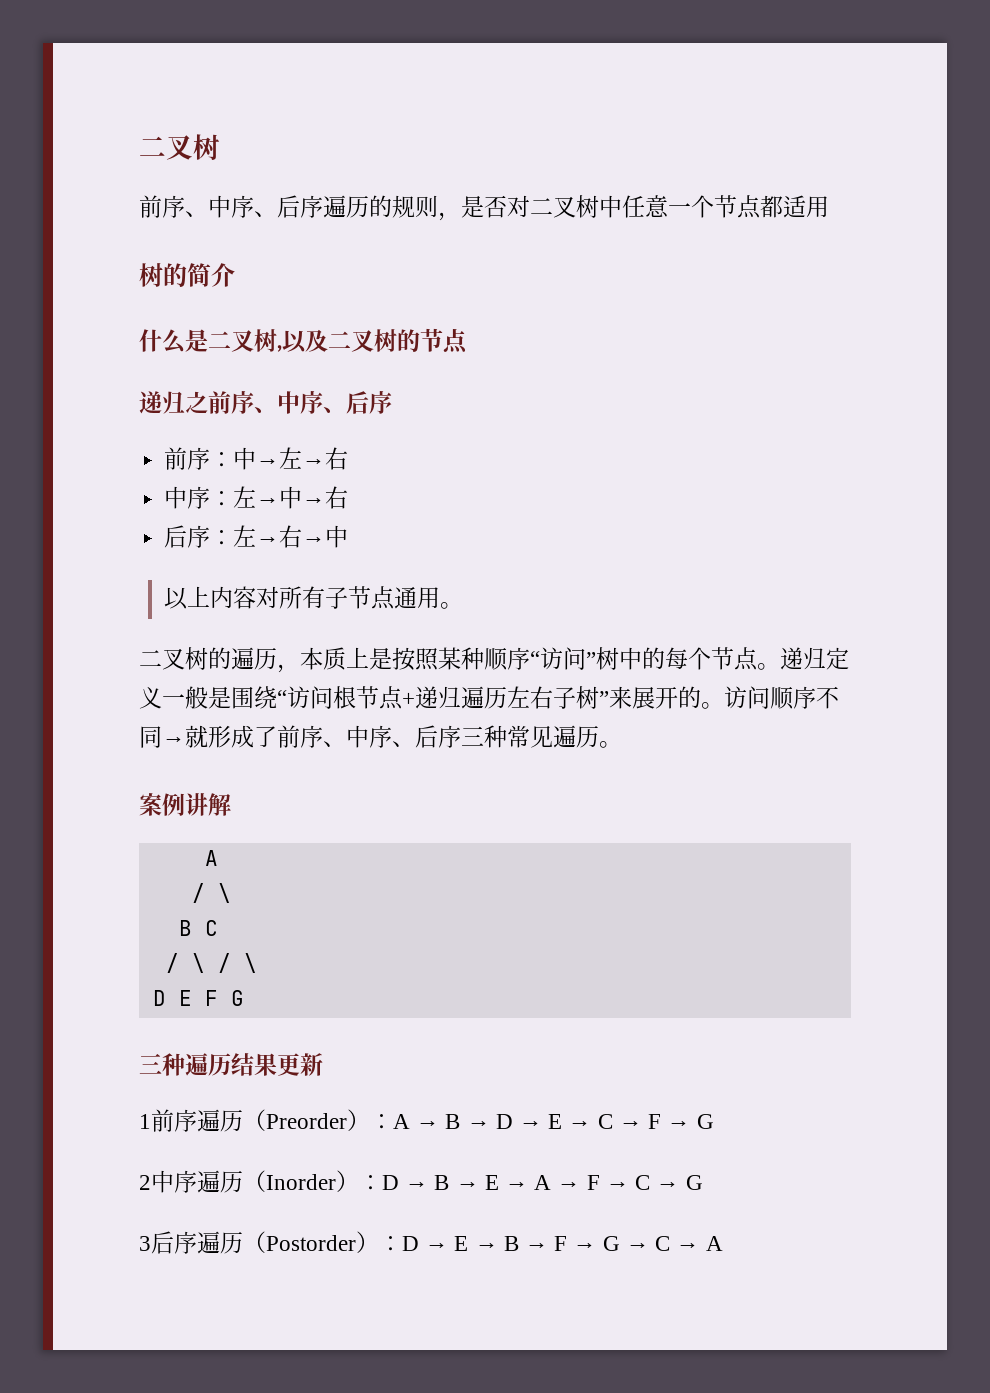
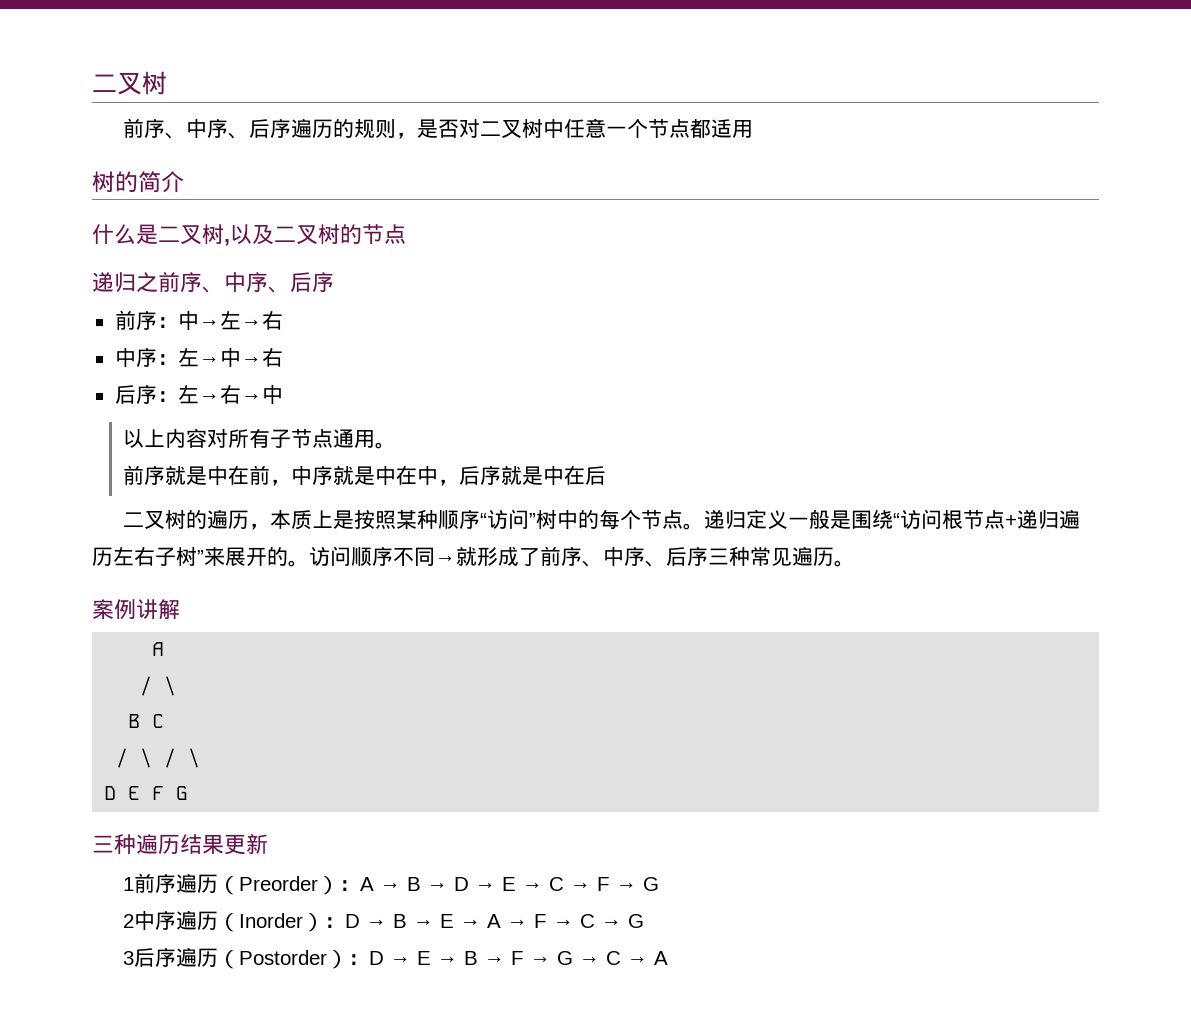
(464, 605) none -> [122,465,606,486] // 前序就是中在前，中序就是中在中，后序就是中在后

